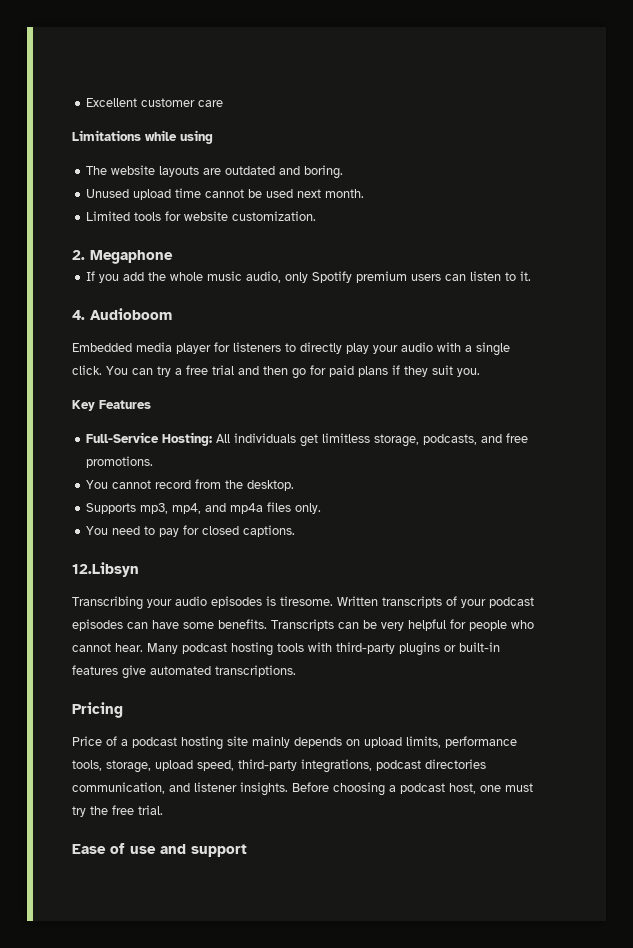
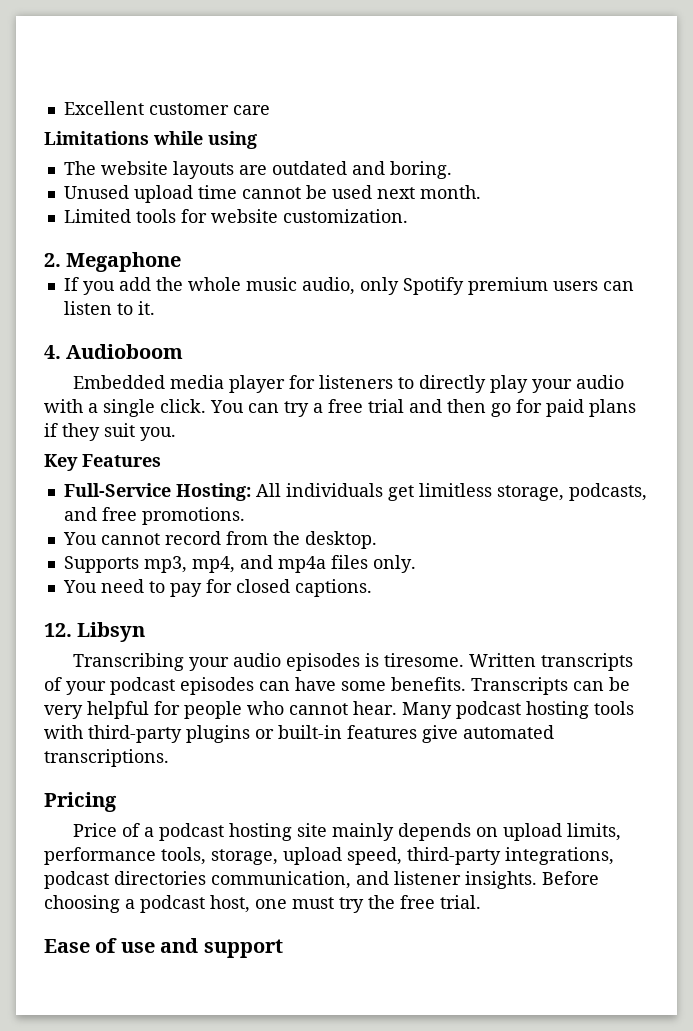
[72,562,139,577] 12.Libsyn -> [44,622,146,642] 12. Libsyn

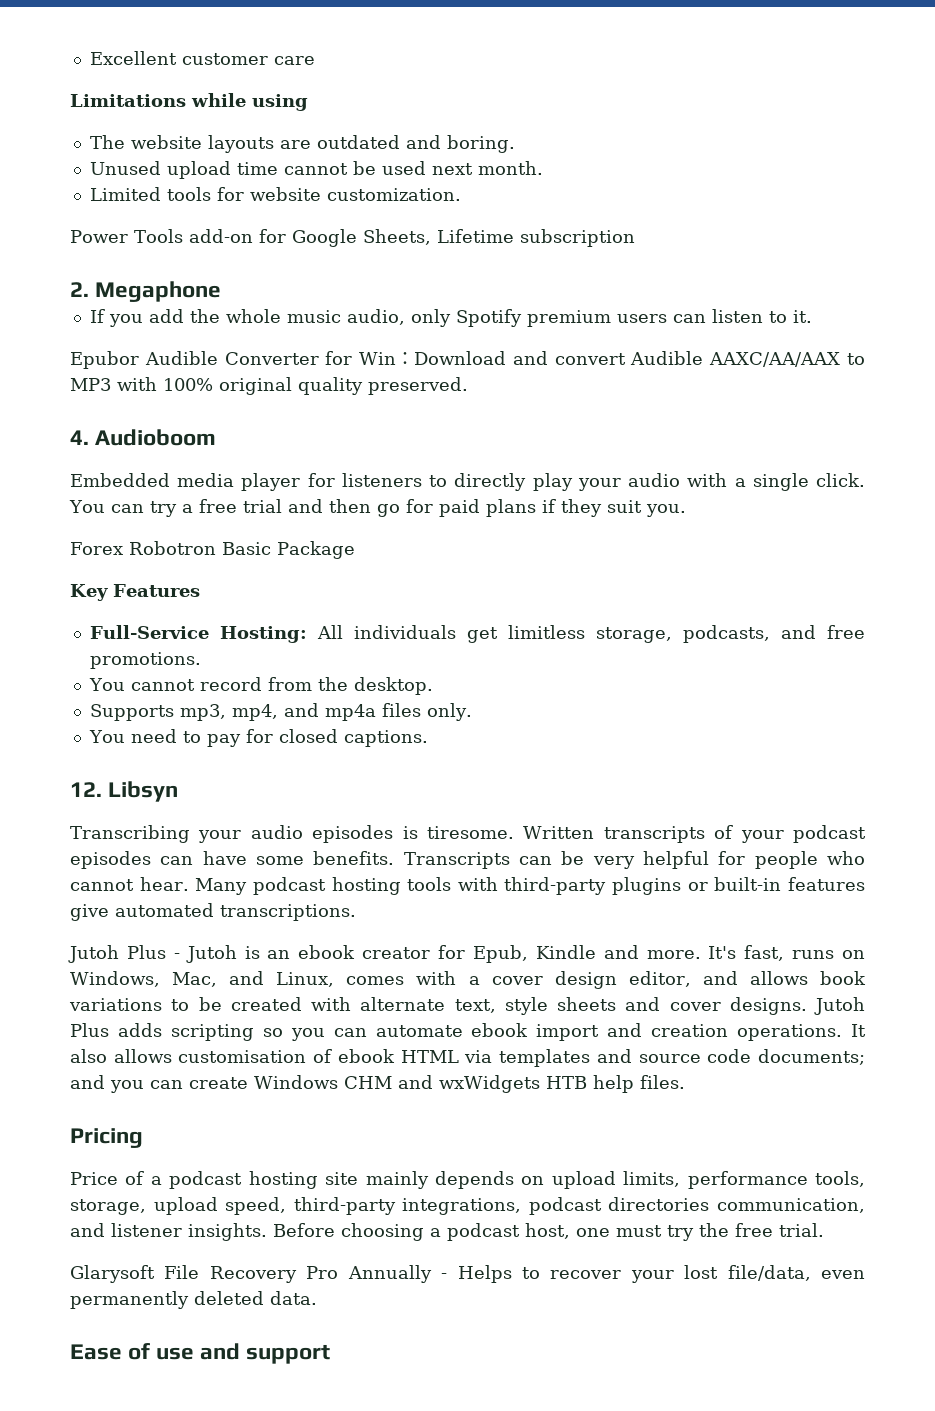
(408, 216) none -> [70,229,635,247] // Power Tools add-on for Google Sheets, Lifetime subscription
(155, 308) none -> [70,351,866,369] [70,377,468,395] // Epubor Audible Converter for Win：Download and convert Audible AAXC/AA/AAX to MP3 with 100% original quality preserved.
(176, 434) none -> [70,541,355,559] // Forex Robotron Basic Package
(169, 758) none -> [68,945,865,963] [70,971,866,989] [69,997,865,1015] [70,1023,866,1041] [70,1049,866,1067] [70,1075,685,1093] // Jutoh Plus - Jutoh is an ebook creator for Epub, Kindle and more. It's fast, runs on Windows, Mac, and Linux, comes with a cover design editor, and allows book variations to be created with alternate text, style sheets and cover designs. Jutoh Plus adds scripting so you can automate ebook import and creation operations. It also allows customisation of ebook HTML via templates and source code documents; and you can create Windows CHM and wxWidgets HTB help files.
(481, 902) none -> [70,1265,865,1283] [70,1291,317,1309] // Glarysoft File Recovery Pro Annually - Helps to recover your lost file/data, even permanently deleted data.

